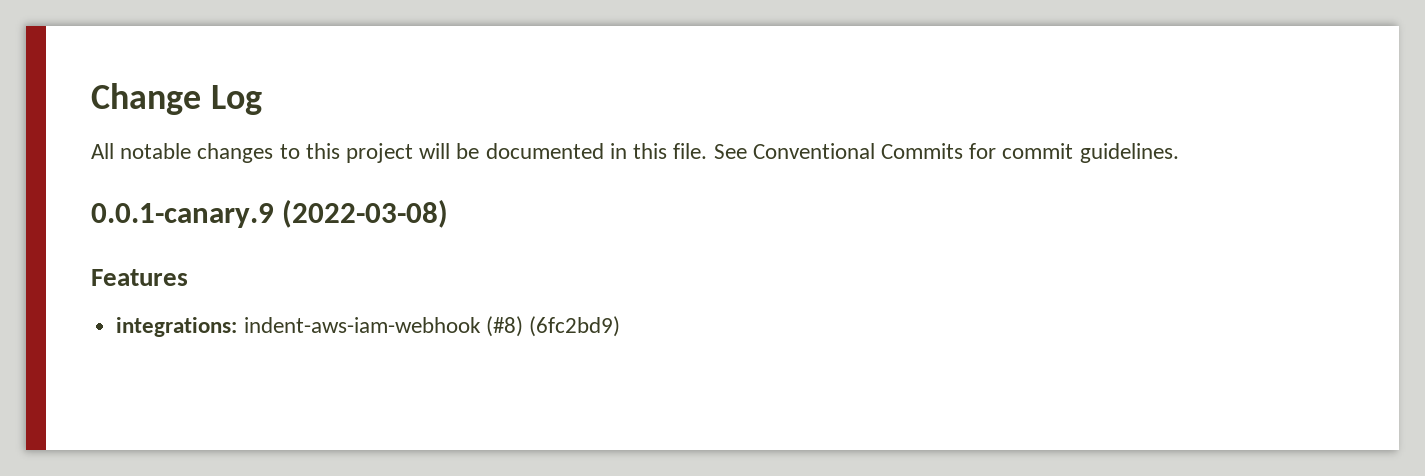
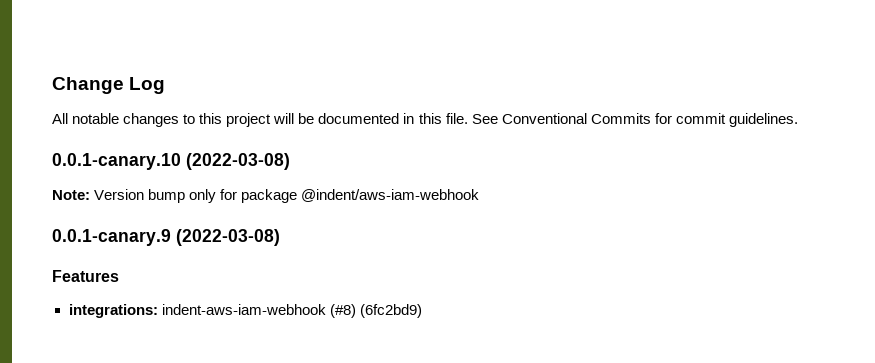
(1179, 153) none -> [52,153,290,170] [52,189,480,203] // 0.0.1-canary.10 (2022-03-08) // Note: Version bump only for package @indent/aws-iam-webhook

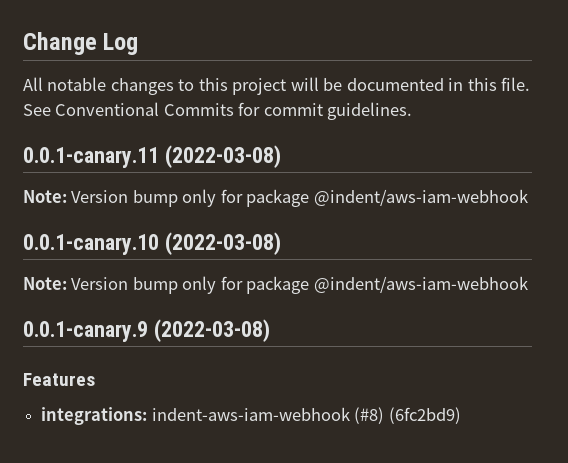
(798, 120) none -> [23,145,281,168] [23,189,528,207] // 0.0.1-canary.11 (2022-03-08) // Note: Version bump only for package @indent/aws-iam-webhook

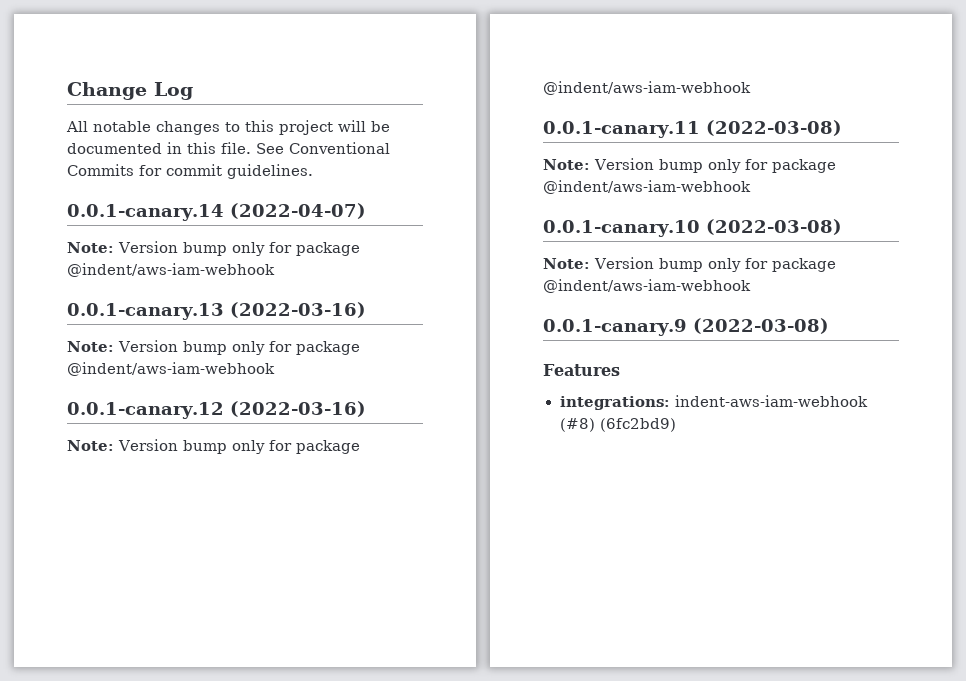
(413, 111) none -> [67,203,366,221] [67,241,360,256] [67,263,275,277] [67,302,366,320] [67,340,360,355] [67,362,275,376] [67,401,366,419] [67,439,360,454] [543,81,751,95] // 0.0.1-canary.14 (2022-04-07) // Note: Version bump only for package @indent/aws-iam-webhook // 0.0.1-canary.13 (2022-03-16) // Note: Version bump only for package @indent/aws-iam-webhook // 0.0.1-canary.12 (2022-03-16) // Note: Version bump only for package @indent/aws-iam-webhook

